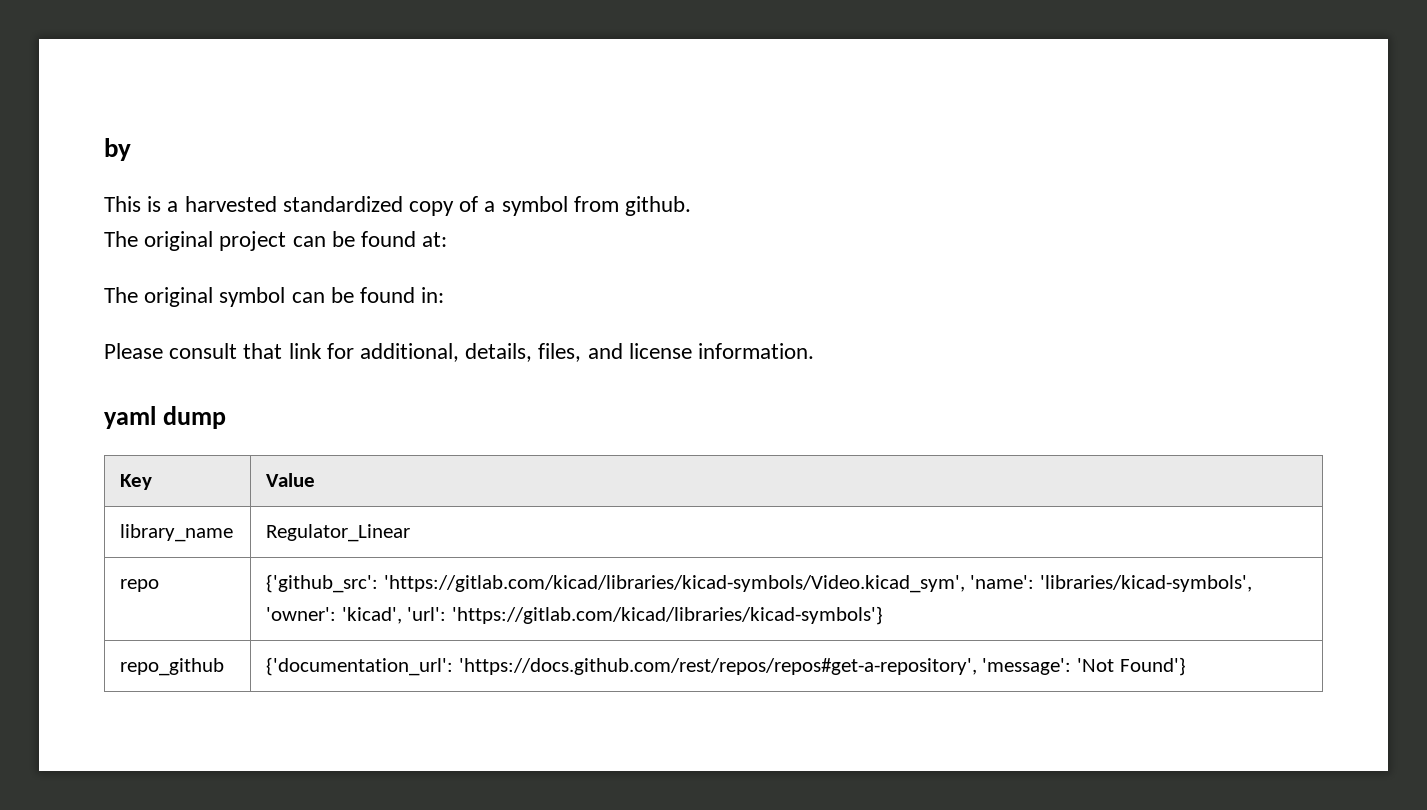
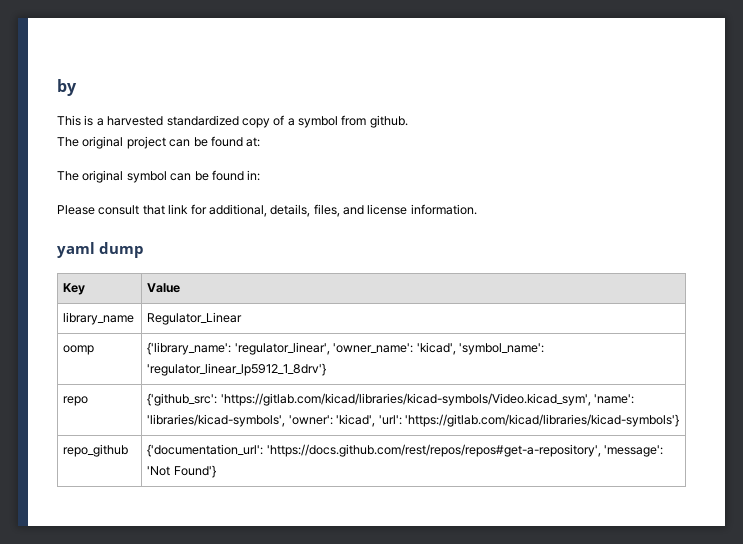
(411, 533) none -> [63,345,95,355] [147,342,544,355] [147,363,327,376] // oomp | {'library_name': 'regulator_linear', 'owner_name': 'kicad', 'symbol_name': 'regulator_linear_lp5912_1_8drv'}

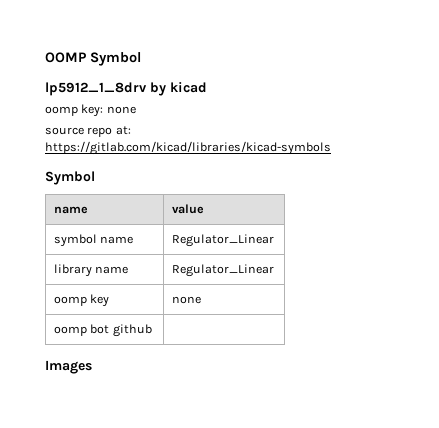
[57,79,77,96] [57,115,408,128] [57,136,261,149] [57,170,261,183] [57,204,477,217] [57,242,144,258] [63,283,86,295] [147,283,181,293] [63,312,135,325] [147,312,243,325] [63,345,95,355] [147,342,544,355] [147,363,327,376] [63,396,89,406] [147,393,635,406] [147,414,679,427] [63,444,129,457] [147,444,664,457] [147,465,216,478] by // This is a harvested standardized copy of a symbol from github. // The original project can be found at: // The original symbol can be found in: // Please consult that link for additional, details, files, and license information. // yaml dump // Key | Value // library_name | Regulator_Linear // oomp | {'library_name': 'regulator_linear', 'owner_name': 'kicad', 'symbol_name': 'regulator_linear_lp5912_1_8drv'} // repo | {'github_src': 'https://gitlab.com/kicad/libraries/kicad-symbols/Video.kicad_sym', 'name': 'libraries/kicad-symbols', 'owner': 'kicad', 'url': 'https://gitlab.com/kicad/libraries/kicad-symbols'} // repo_github | {'documentation_url': 'https://docs.github.com/rest/repos/repos#get-a-repository', 'message': 'Not Found'} -> [45,52,141,66] [45,82,207,96] [45,104,136,117] [45,126,131,137] [45,141,331,155] [45,171,95,185] [53,206,88,214] [171,204,204,214] [53,234,134,247] [171,234,274,247] [53,264,129,277] [171,264,274,277] [53,294,110,307] [171,296,201,304] [53,324,152,337] [45,360,92,374] OOMP Symbol // lp5912_1_8drv by kicad // oomp key: none // source repo at: https://gitlab.com/kicad/libraries/kicad-symbols // Symbol // name | value // symbol name | Regulator_Linear // library name | Regulator_Linear // oomp key | none // oomp bot github | // Images

